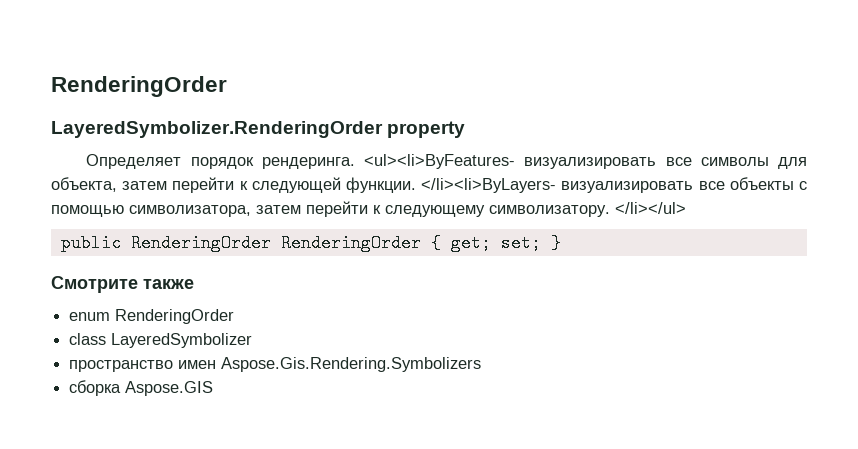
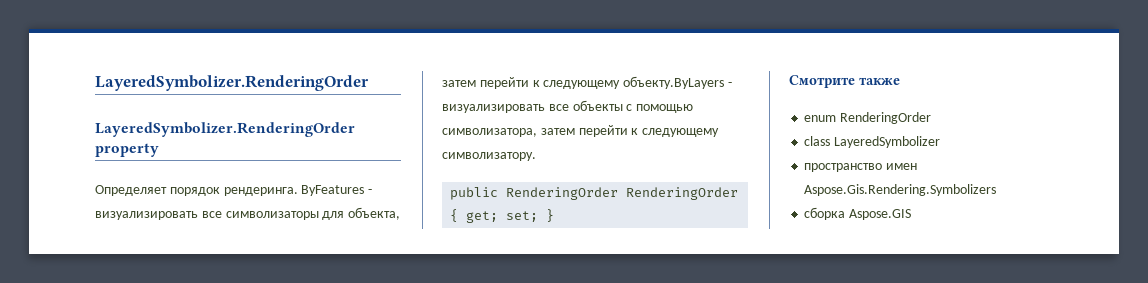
[51,76,227,97] RenderingOrder -> [95,75,369,91] LayeredSymbolizer.RenderingOrder
[364,154,769,169] <ul><li>ByFeatures- визуализировать все символы -> [301,185,373,196] [95,211,319,220] ByFeatures - визуализировать все символизаторы
[251,177,557,193] следующей функции. </li><li>ByLayers- -> [543,76,732,89] следующему объекту.ByLayers -
[615,202,686,214] </li></ul> -> (536, 156) none

